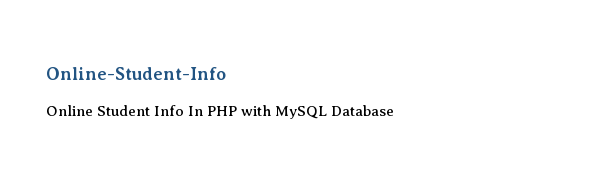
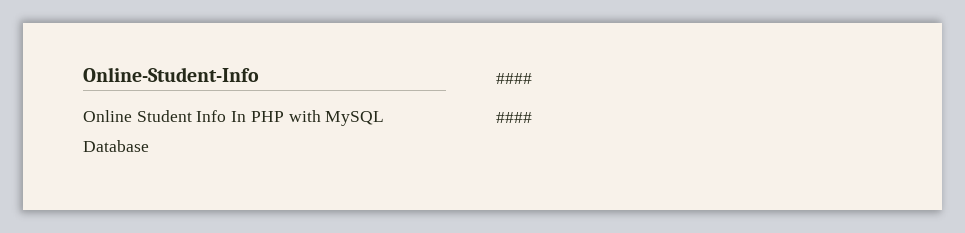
(395, 110) none -> [496,73,532,84] [496,112,532,123] // #### // ####

